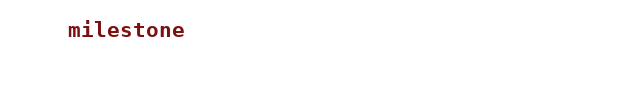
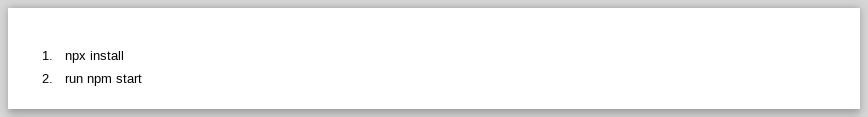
[68,20,185,37] milestone -> [42,51,125,63] [42,74,143,86] 1. npx install // 2. run npm start

